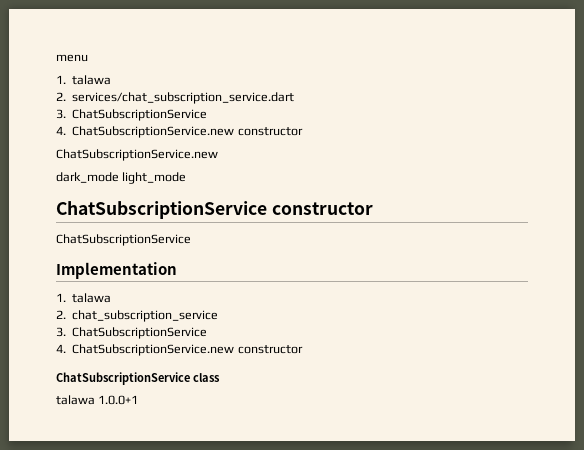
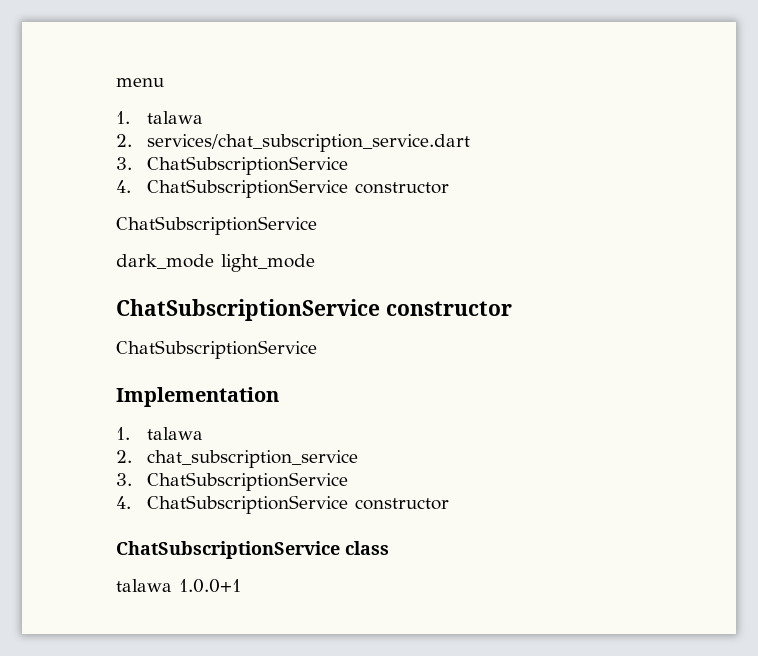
[72,126,303,138] [56,149,218,161] ChatSubscriptionService.new constructor // ChatSubscriptionService.new -> [146,179,449,198] [116,216,317,235] ChatSubscriptionService constructor // ChatSubscriptionService
[72,344,235,356] ChatSubscriptionService.new -> [146,495,348,514] ChatSubscriptionService

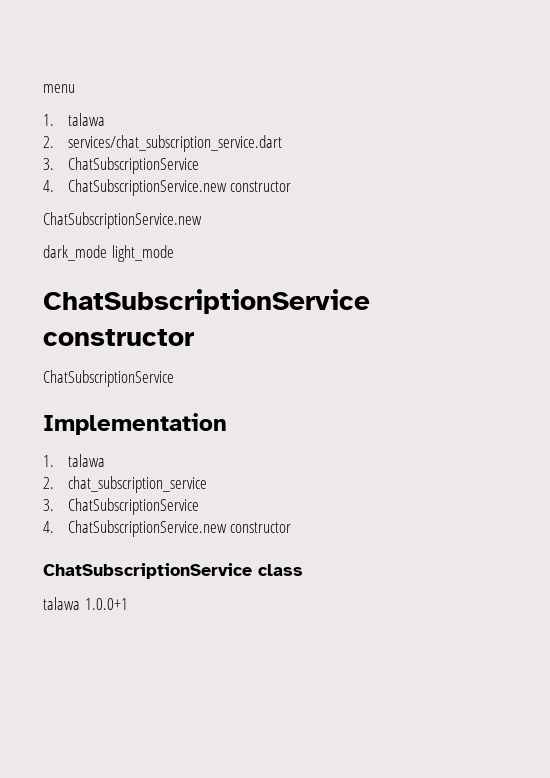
[146,179,449,198] [116,216,317,235] ChatSubscriptionService constructor // ChatSubscriptionService -> [67,179,292,196] [43,212,202,229] ChatSubscriptionService.new constructor // ChatSubscriptionService.new
[146,495,348,514] ChatSubscriptionService -> [67,520,227,537] ChatSubscriptionService.new

